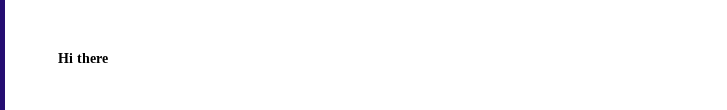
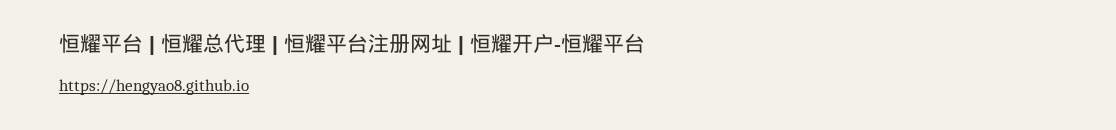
[58,53,108,63] Hi there -> [59,33,645,55] [59,79,249,95] 恒耀平台 | 恒耀总代理 | 恒耀平台注册网址 | 恒耀开户-恒耀平台 // https://hengyao8.github.io

